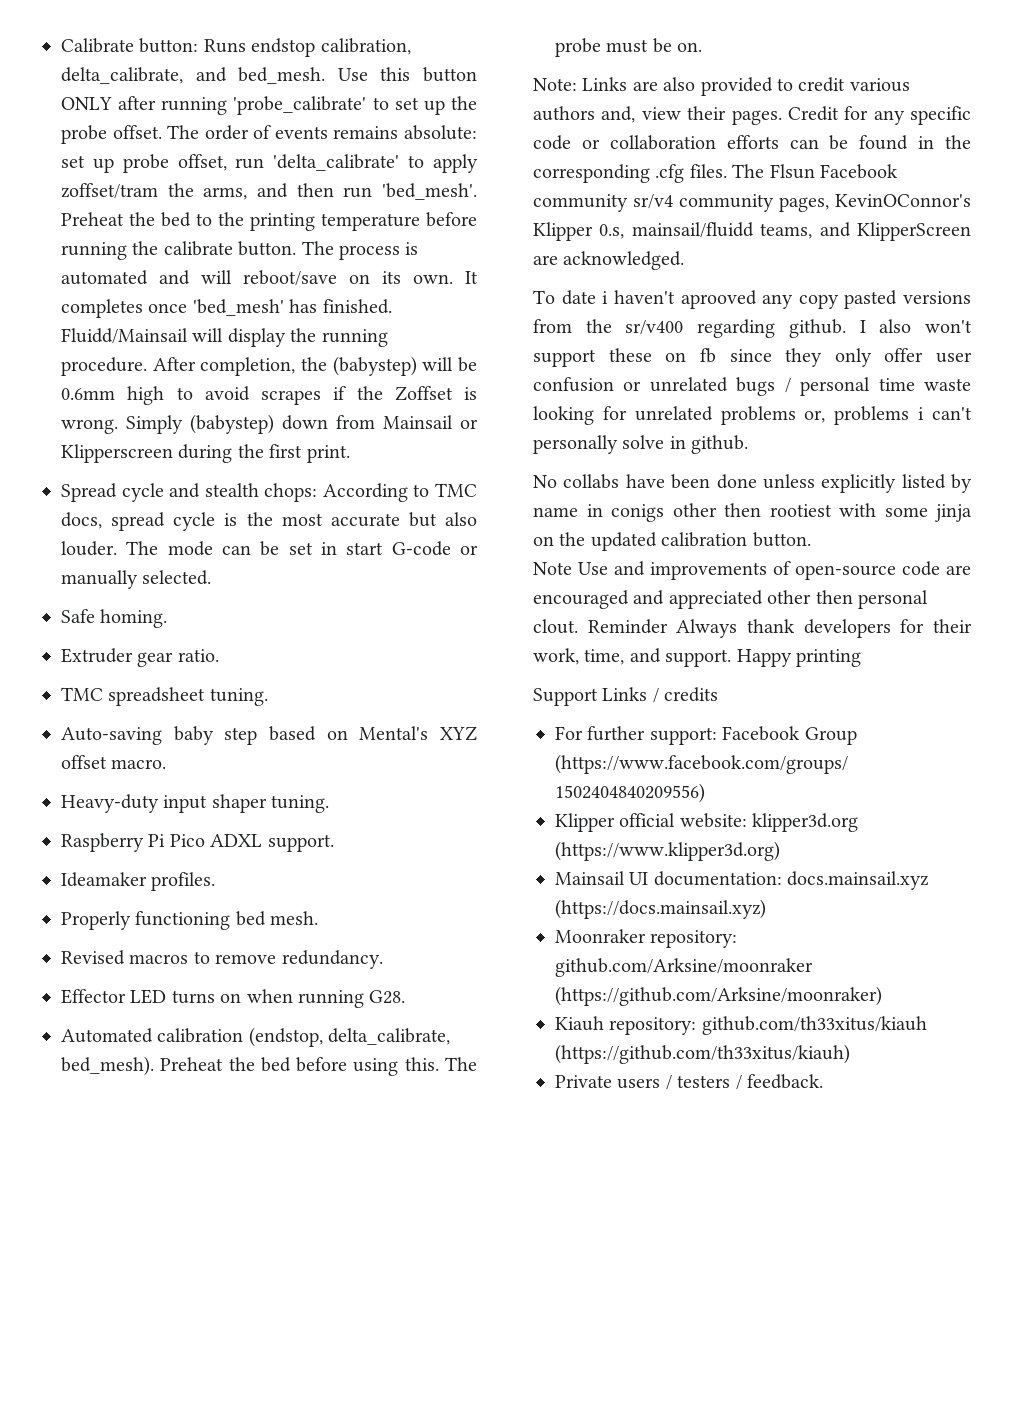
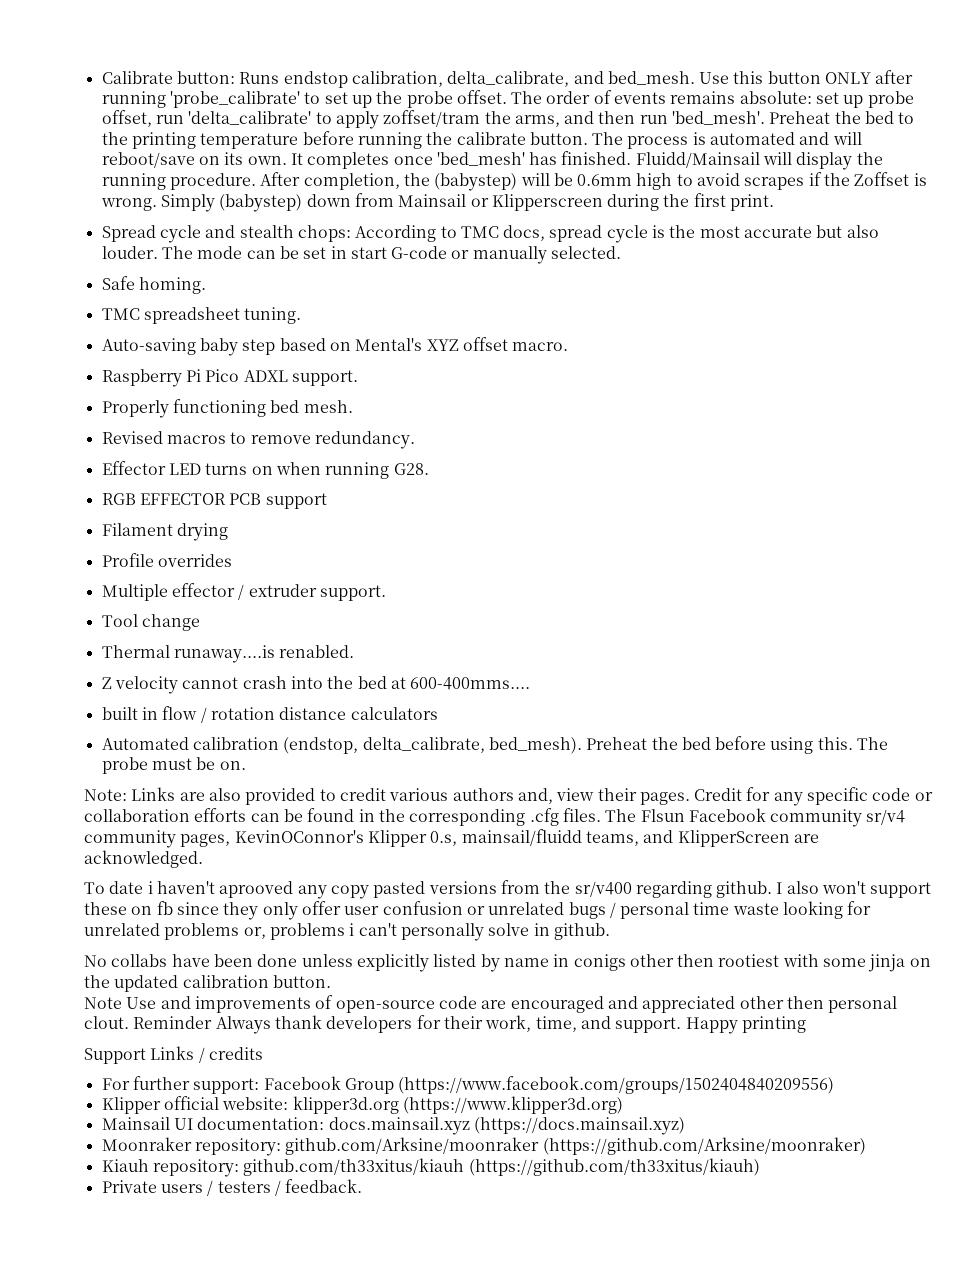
[61,648,219,667] // Extruder gear ratio. -> (206, 285) none
[61,794,330,813] // Heavy-duty input shaper tuning. -> (569, 346) none
[61,872,216,891] // Ideamaker profiles. -> (358, 378) none
(406, 997) none -> [101,493,327,509] [101,523,228,541] [101,553,232,567] [101,583,386,601] [101,614,200,631] [101,645,355,663] [101,676,531,694] [101,706,438,723] // RGB EFFECTOR PCB support // Filament drying // Profile overrides // Multiple effector / extruder support. // Tool change // Thermal runaway....is renabled. // Z velocity cannot crash into the bed at 600-400mms.... // built in flow / rotation distance calculators

